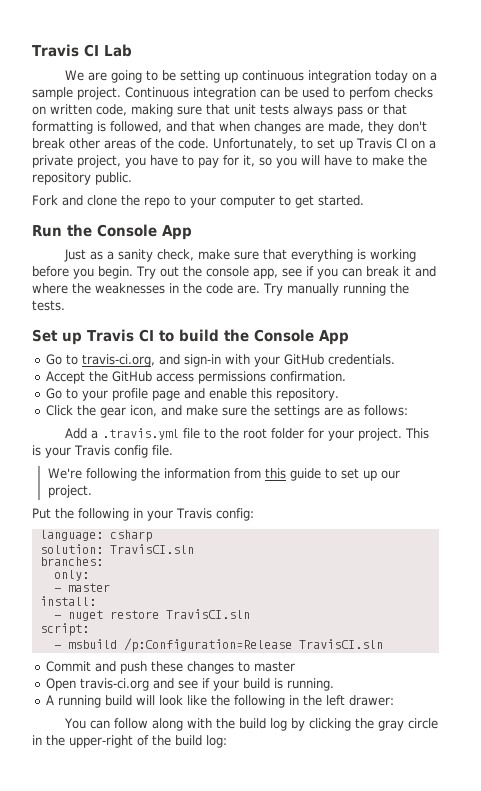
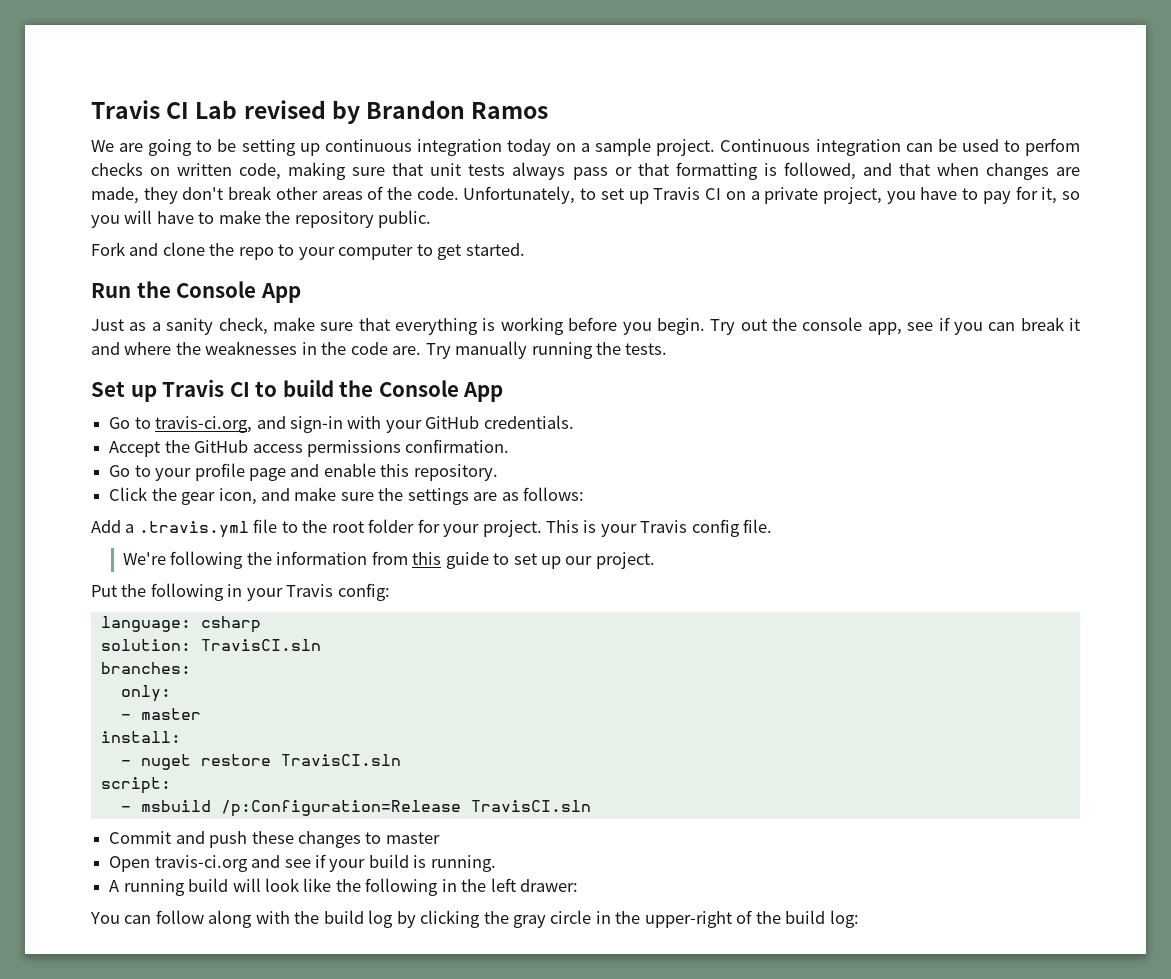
(132, 50) none -> [243,100,549,124] revised by Brandon Ramos

